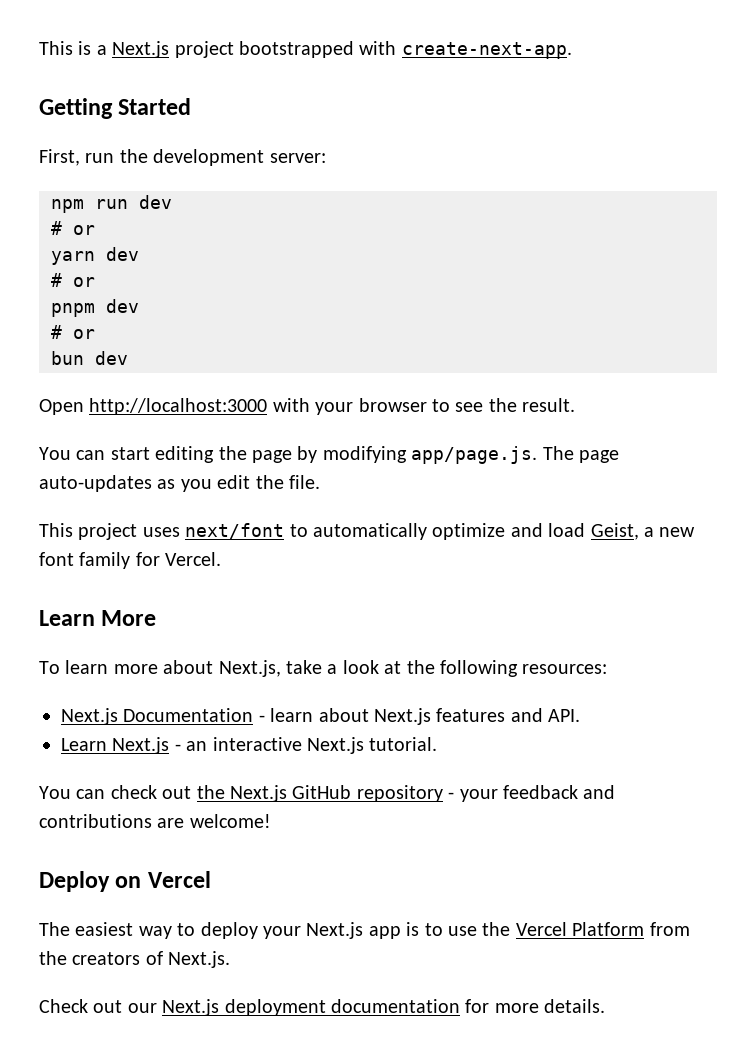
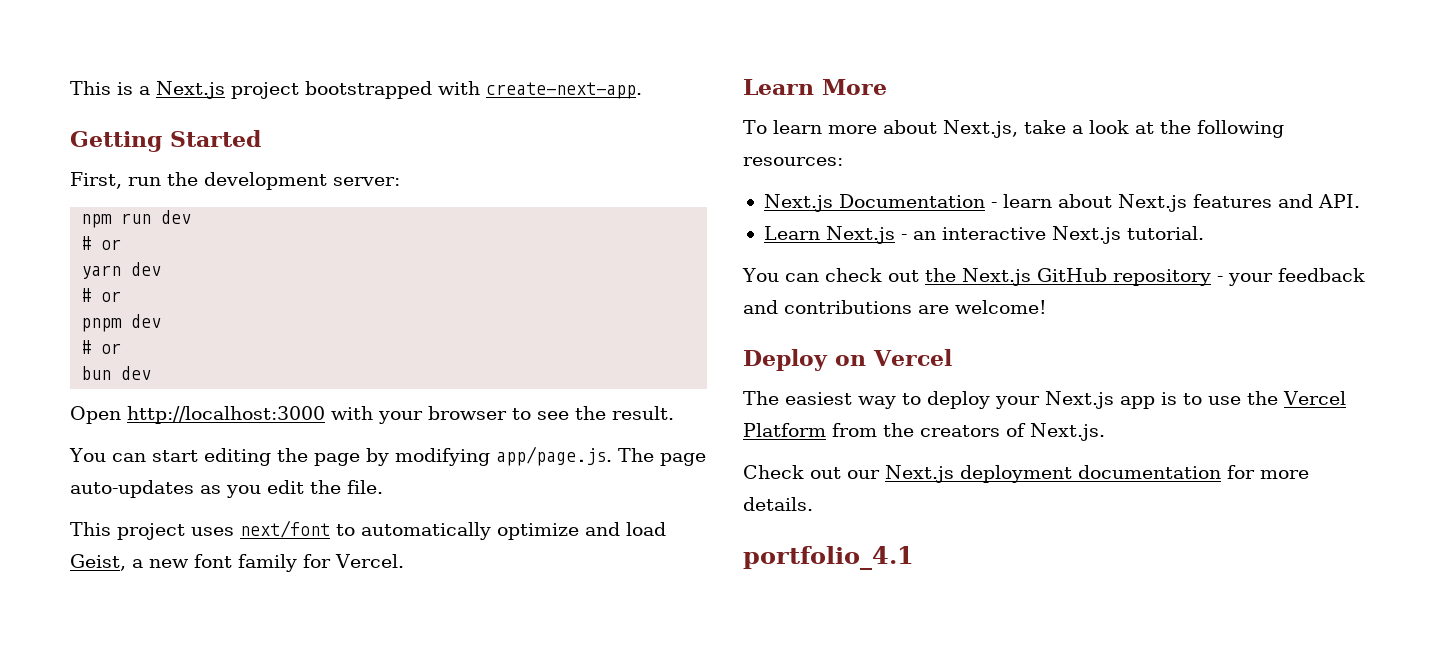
(606, 1006) none -> [743,546,914,570] // portfolio_4.1

